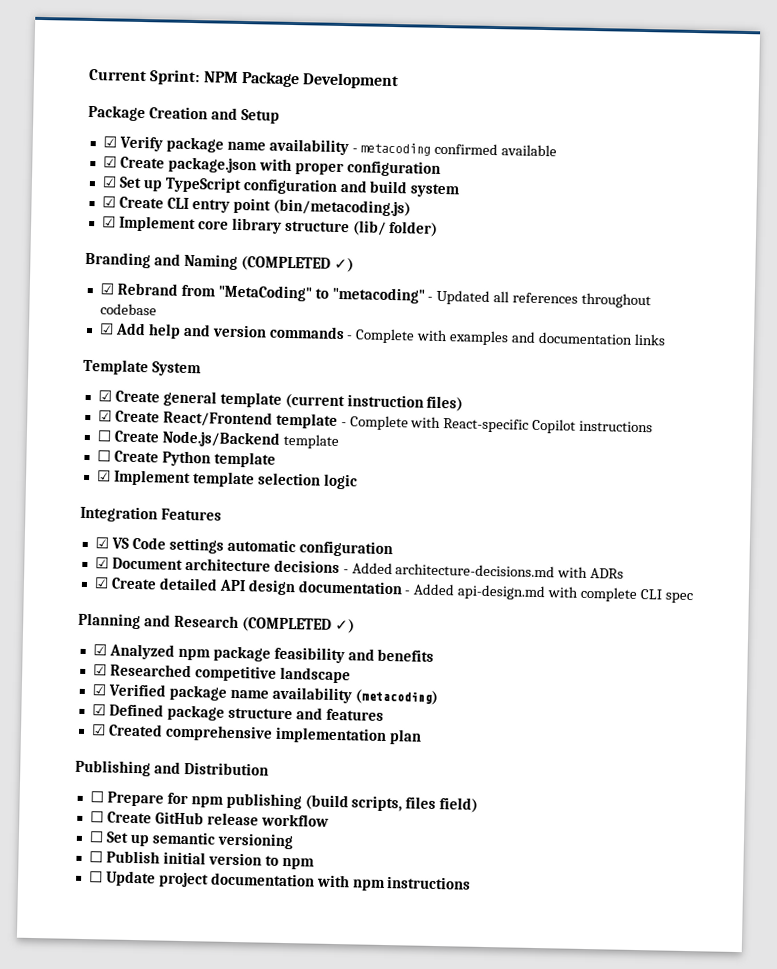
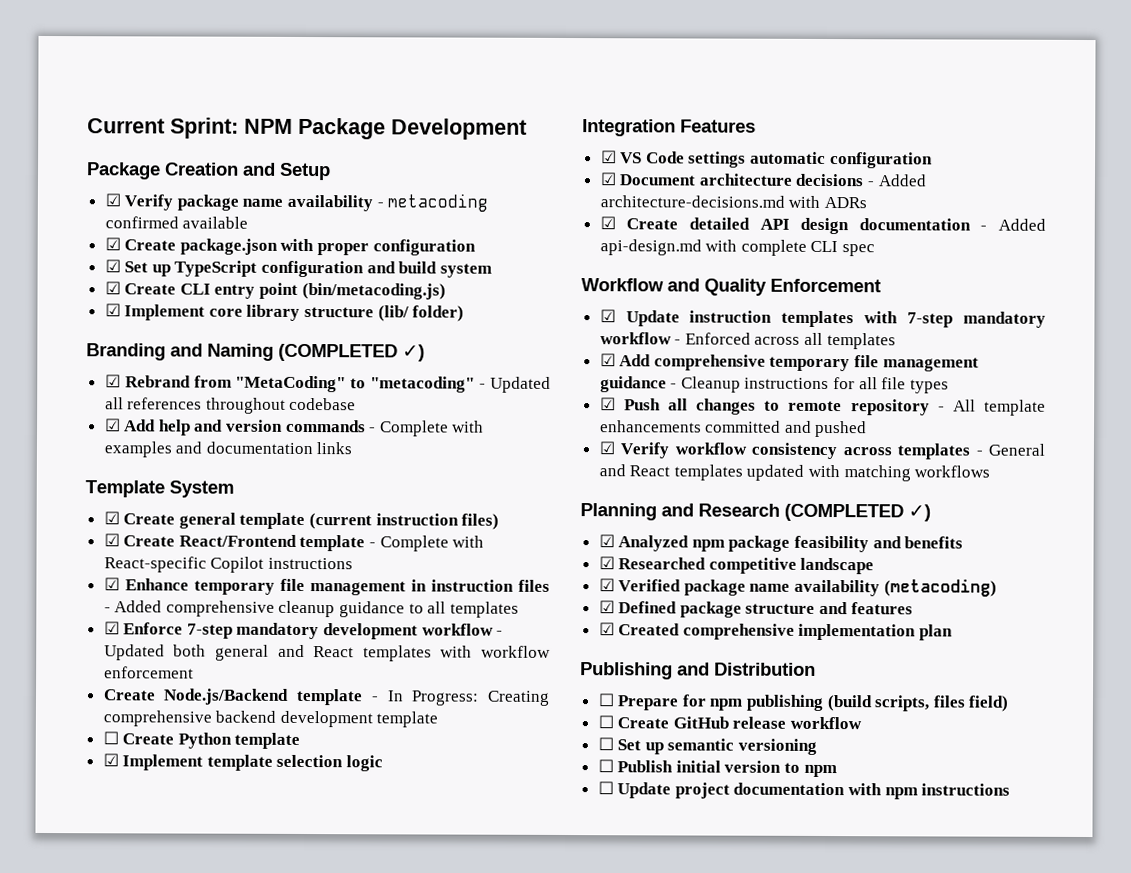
[96,430,281,448] ☐ Create Node.js/Backend -> [103,577,550,596] [103,600,519,618] [103,621,504,640] [103,644,551,662] [103,666,194,679] [102,688,550,706] [102,710,373,728] ☑ Enhance temporary file management in instruction files - Added comprehensive cleanup guidance to all templates // ☑ Enforce 7-step mandatory development workflow - Updated both general and React templates with workflow enforcement // Create Node.js/Backend template - In Progress: Creating comprehensive backend development
(693, 598) none -> [581,278,881,296] [599,309,1046,328] [599,332,896,350] [599,353,979,372] [599,376,949,394] [599,397,1046,416] [599,420,868,438] [598,441,1045,460] [598,464,991,482] // Workflow and Quality Enforcement // ☑ Update instruction templates with 7-step mandatory workflow - Enforced across all templates // ☑ Add comprehensive temporary file management guidance - Cleanup instructions for all file types // ☑ Push all changes to remote repository - All template enhancements committed and pushed // ☑ Verify workflow consistency across templates - General and React templates updated with matching workflows

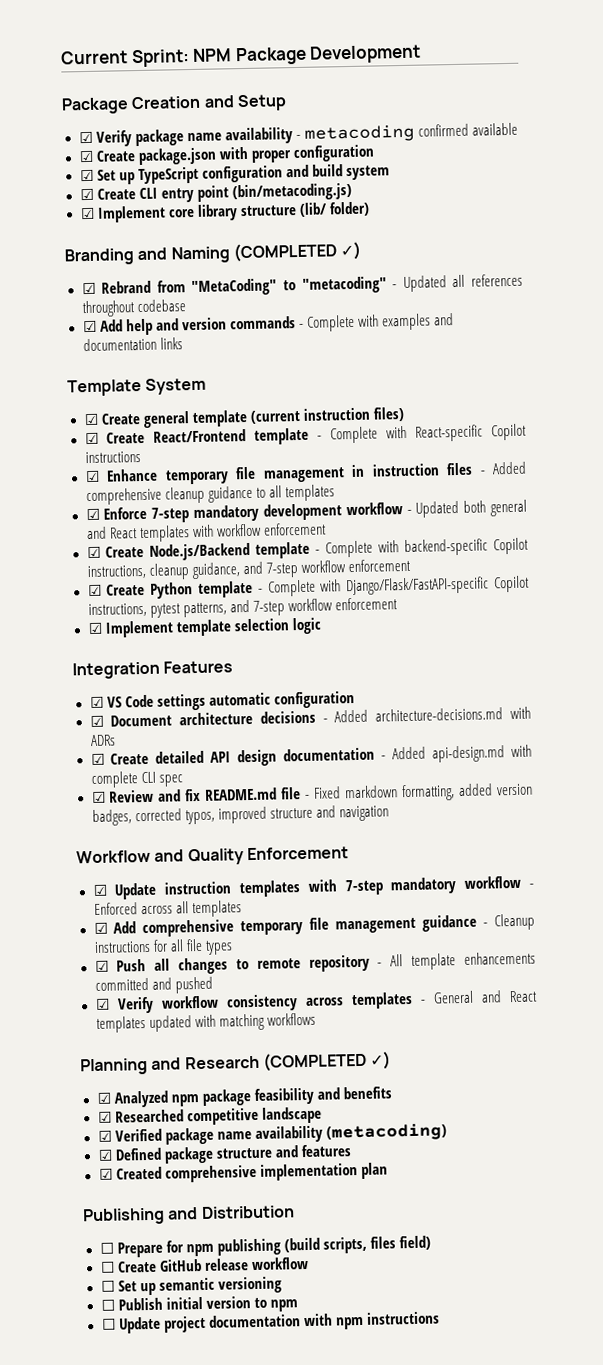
(194, 672) none -> [86,546,101,559] ☑
[386,690,550,706] [102,710,439,728] [102,731,301,749] In Progress: Creating comprehensive backend development template // ☐ Create Python template -> [325,537,529,558] [86,558,411,580] [87,575,530,599] [87,597,398,618] Complete with backend-specific Copilot instructions, cleanup guidance, and 7-step workflow enforcement // ☑ Create Python template - Complete with Django/Flask/FastAPI-specific Copilot instructions, pytest patterns, and 7-step workflow enforcement
(876, 250) none -> [91,783,533,804] [91,805,389,827] // ☑ Review and fix README.md file - Fixed markdown formatting, added version badges, corrected typos, improved structure and navigation

